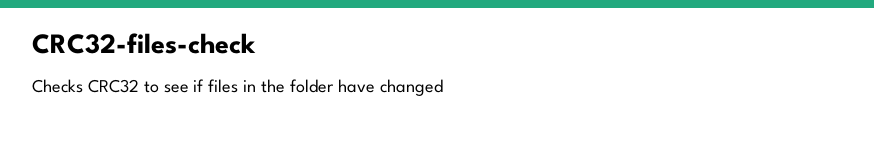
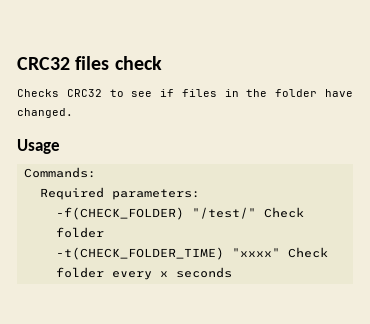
[32,33,256,54] CRC32-files-check -> [17,56,162,70] CRC32 files check
[379,79,443,96] changed -> [17,108,73,118] [17,139,60,154] [23,167,96,178] [39,187,200,200] [55,207,304,220] [55,227,104,238] [55,247,328,260] [55,267,232,280] changed. // Usage // Commands: // Required parameters: // -f(CHECK_FOLDER) "/test/" Check folder // -t(CHECK_FOLDER_TIME) "xxxx" Check folder every x seconds

